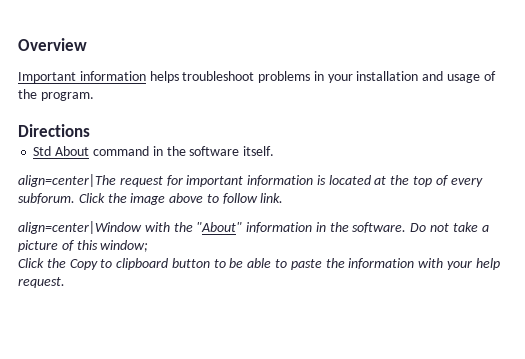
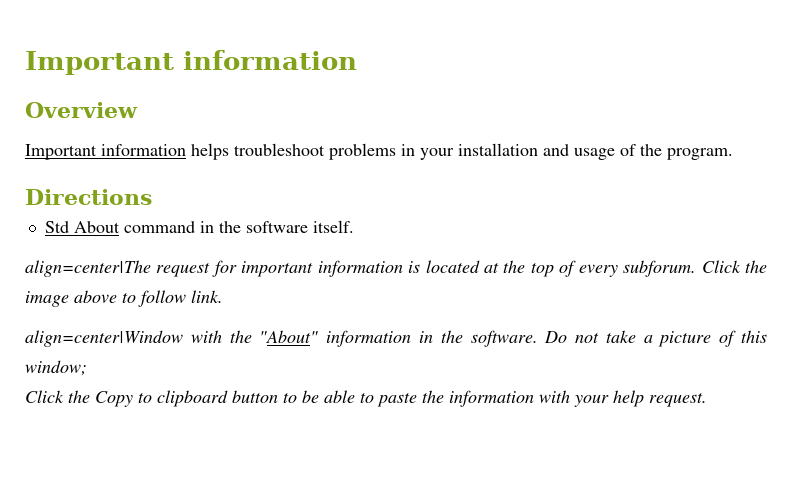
(18, 44) none -> [25,50,357,75] Important information //

